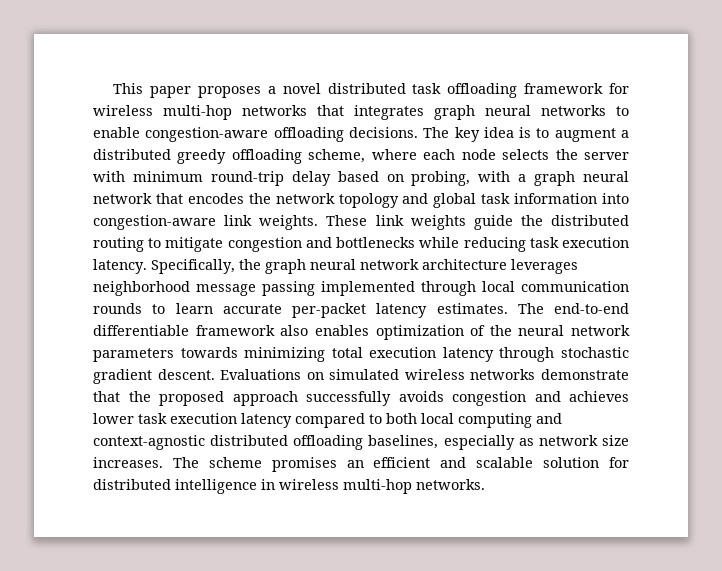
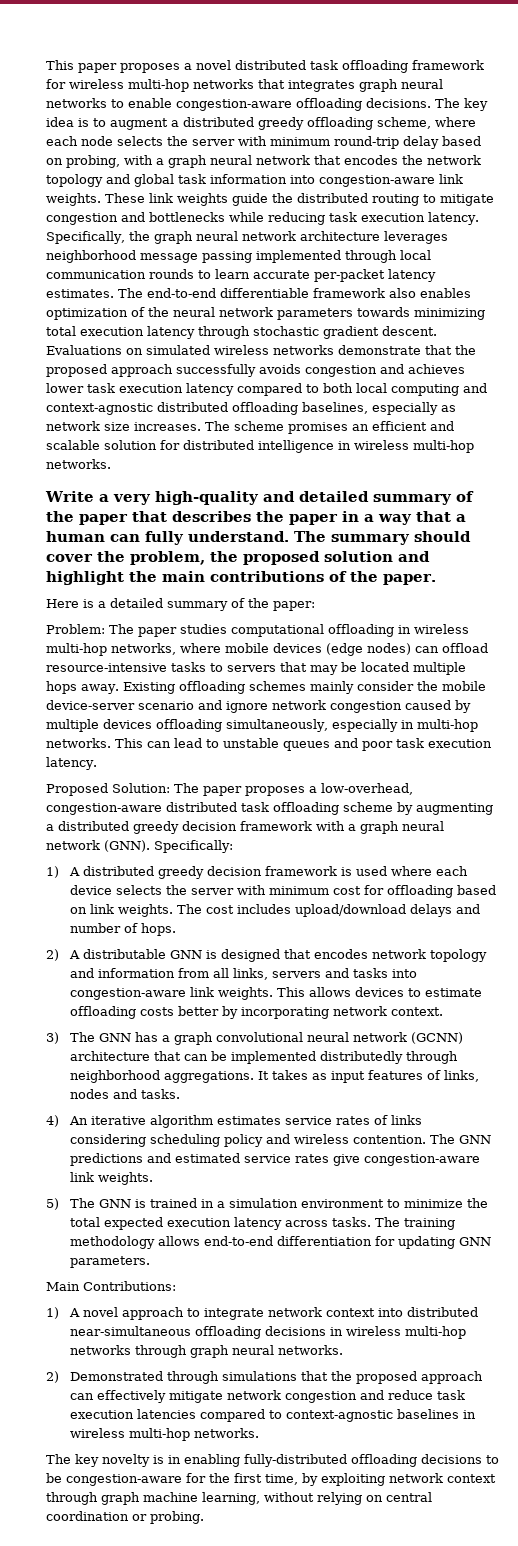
(485, 484) none -> [45,491,474,505] [46,511,466,525] [46,531,471,545] [46,551,430,565] [46,571,436,585] [46,598,315,611] [46,624,469,637] [46,643,488,656] [46,662,466,675] [46,681,486,694] [46,700,471,713] [46,719,478,732] [46,738,492,751] [46,757,97,770] [46,783,413,796] [46,802,493,815] [46,821,444,834] [46,840,233,853] [46,866,468,879] [69,885,496,898] [69,904,480,917] [69,923,176,936] [46,949,487,962] [69,968,417,980] [69,987,482,1000] [69,1006,443,1019] [46,1032,463,1045] [69,1051,458,1064] [69,1070,479,1083] [69,1089,180,1099] [46,1115,422,1128] [69,1134,491,1147] [69,1153,480,1166] [69,1172,153,1185] [46,1198,488,1210] [69,1217,455,1230] [69,1236,491,1249] [69,1256,150,1268] [46,1281,176,1291] [46,1307,478,1320] [69,1326,466,1339] [69,1345,343,1358] [46,1371,483,1384] [69,1390,465,1403] [69,1409,476,1422] [69,1428,259,1441] [46,1454,499,1467] [46,1473,496,1486] [46,1492,432,1505] [46,1511,204,1524] // Write a very high-quality and detailed summary of the paper that describes the paper in a way that a human can fully understand. The summary should cover the problem, the proposed solution and highlight the main contributions of the paper. // Here is a detailed summary of the paper: // Problem: The paper studies computational offloading in wireless multi-hop networks, where mobile devices (edge nodes) can offload resource-intensive tasks to servers that may be located multiple hops away. Existing offloading schemes mainly consider the mobile device-server scenario and ignore network congestion caused by multiple devices offloading simultaneously, especially in multi-hop networks. This can lead to unstable queues and poor task execution latency. // Proposed Solution: The paper proposes a low-overhead, congestion-aware distributed task offloading scheme by augmenting a distributed greedy decision framework with a graph neural network (GNN). Specifically: // 1) A distributed greedy decision framework is used where each device selects the server with minimum cost for offloading based on link weights. The cost includes upload/download delays and number of hops. // 2) A distributable GNN is designed that encodes network topology and information from all links, servers and tasks into congestion-aware link weights. This allows devices to estimate offloading costs better by incorporating network context. // 3) The GNN has a graph convolutional neural network (GCNN) architecture that can be implemented distributedly through neighborhood aggregations. It takes as input features of links, nodes and tasks. // 4) An iterative algorithm estimates service rates of links considering scheduling policy and wireless contention. The GNN predictions and estimated service rates give congestion-aware link weights. // 5) The GNN is trained in a simulation environment to minimize the total expected execution latency across tasks. The training methodology allows end-to-end differentiation for updating GNN parameters. // Main Contributions: // 1) A novel approach to integrate network context into distributed near-simultaneous offloading decisions in wireless multi-hop networks through graph neural networks. // 2) Demonstrated through simulations that the proposed approach can effectively mitigate network congestion and reduce task execution latencies compared to context-agnostic baselines in wireless multi-hop networks. // The key novelty is in enabling fully-distributed offloading decisions to be congestion-aware for the first time, by exploiting network context through graph machine learning, without relying on central coordination or probing.

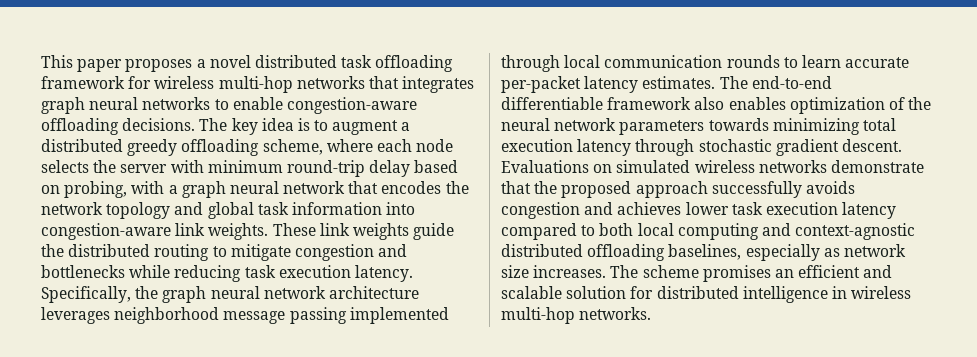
[45,491,474,505] [46,511,466,525] [46,531,471,545] [46,551,430,565] [46,571,436,585] [46,598,315,611] [46,624,469,637] [46,643,488,656] [46,662,466,675] [46,681,486,694] [46,700,471,713] [46,719,478,732] [46,738,492,751] [46,757,97,770] [46,783,413,796] [46,802,493,815] [46,821,444,834] [46,840,233,853] [46,866,468,879] [69,885,496,898] [69,904,480,917] [69,923,176,936] [46,949,487,962] [69,968,417,980] [69,987,482,1000] [69,1006,443,1019] [46,1032,463,1045] [69,1051,458,1064] [69,1070,479,1083] [69,1089,180,1099] [46,1115,422,1128] [69,1134,491,1147] [69,1153,480,1166] [69,1172,153,1185] [46,1198,488,1210] [69,1217,455,1230] [69,1236,491,1249] [69,1256,150,1268] [46,1281,176,1291] [46,1307,478,1320] [69,1326,466,1339] [69,1345,343,1358] [46,1371,483,1384] [69,1390,465,1403] [69,1409,476,1422] [69,1428,259,1441] [46,1454,499,1467] [46,1473,496,1486] [46,1492,432,1505] [46,1511,204,1524] // Write a very high-quality and detailed summary of the paper that describes the paper in a way that a human can fully understand. The summary should cover the problem, the proposed solution and highlight the main contributions of the paper. // Here is a detailed summary of the paper: // Problem: The paper studies computational offloading in wireless multi-hop networks, where mobile devices (edge nodes) can offload resource-intensive tasks to servers that may be located multiple hops away. Existing offloading schemes mainly consider the mobile device-server scenario and ignore network congestion caused by multiple devices offloading simultaneously, especially in multi-hop networks. This can lead to unstable queues and poor task execution latency. // Proposed Solution: The paper proposes a low-overhead, congestion-aware distributed task offloading scheme by augmenting a distributed greedy decision framework with a graph neural network (GNN). Specifically: // 1) A distributed greedy decision framework is used where each device selects the server with minimum cost for offloading based on link weights. The cost includes upload/download delays and number of hops. // 2) A distributable GNN is designed that encodes network topology and information from all links, servers and tasks into congestion-aware link weights. This allows devices to estimate offloading costs better by incorporating network context. // 3) The GNN has a graph convolutional neural network (GCNN) architecture that can be implemented distributedly through neighborhood aggregations. It takes as input features of links, nodes and tasks. // 4) An iterative algorithm estimates service rates of links considering scheduling policy and wireless contention. The GNN predictions and estimated service rates give congestion-aware link weights. // 5) The GNN is trained in a simulation environment to minimize the total expected execution latency across tasks. The training methodology allows end-to-end differentiation for updating GNN parameters. // Main Contributions: // 1) A novel approach to integrate network context into distributed near-simultaneous offloading decisions in wireless multi-hop networks through graph neural networks. // 2) Demonstrated through simulations that the proposed approach can effectively mitigate network congestion and reduce task execution latencies compared to context-agnostic baselines in wireless multi-hop networks. // The key novelty is in enabling fully-distributed offloading decisions to be congestion-aware for the first time, by exploiting network context through graph machine learning, without relying on central coordination or probing. -> (652, 313) none

